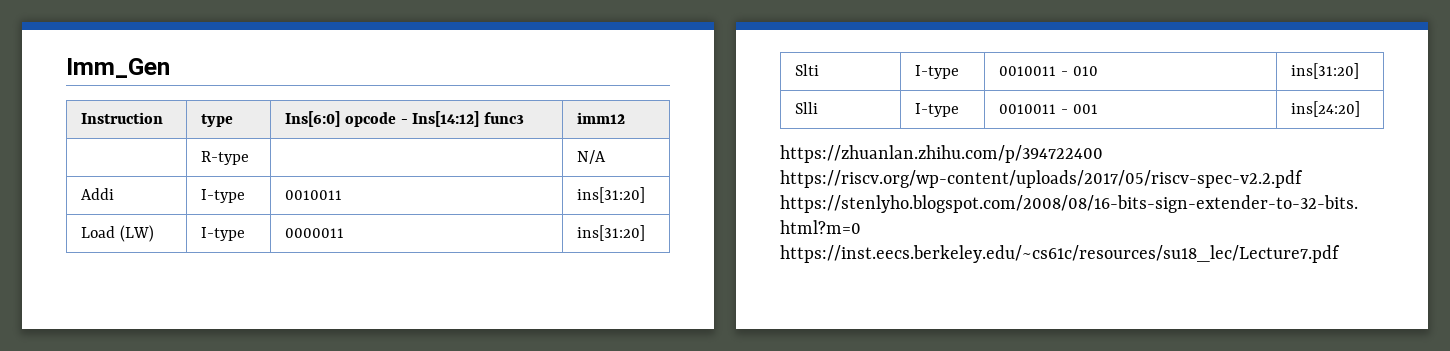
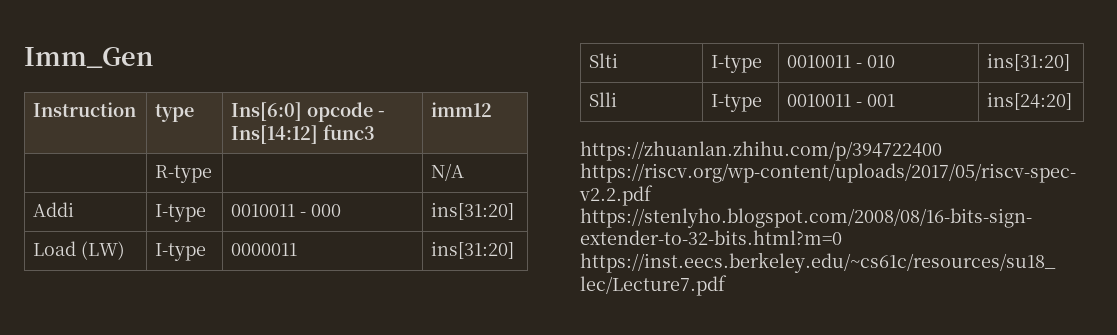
(343, 195) none -> [300,204,342,217] - 000

